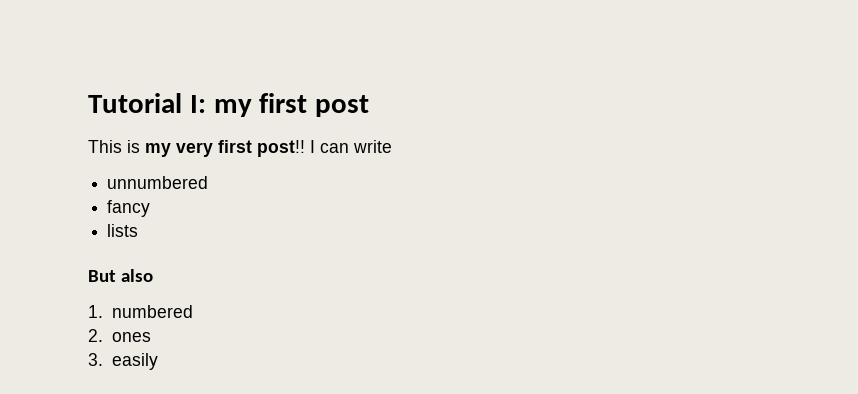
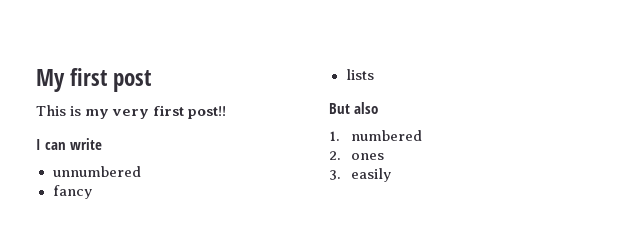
[88,93,252,117] Tutorial I: my -> [36,69,65,92] My
(305, 148) none -> (227, 112) //

